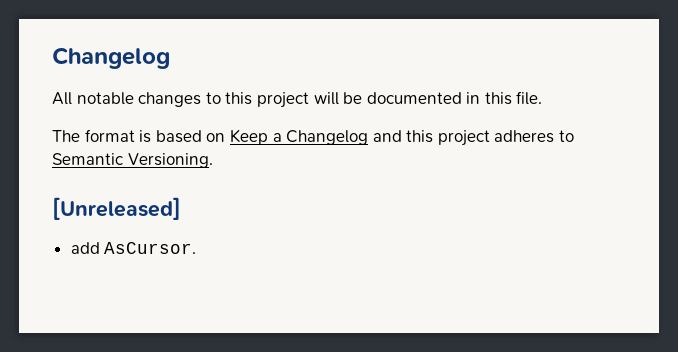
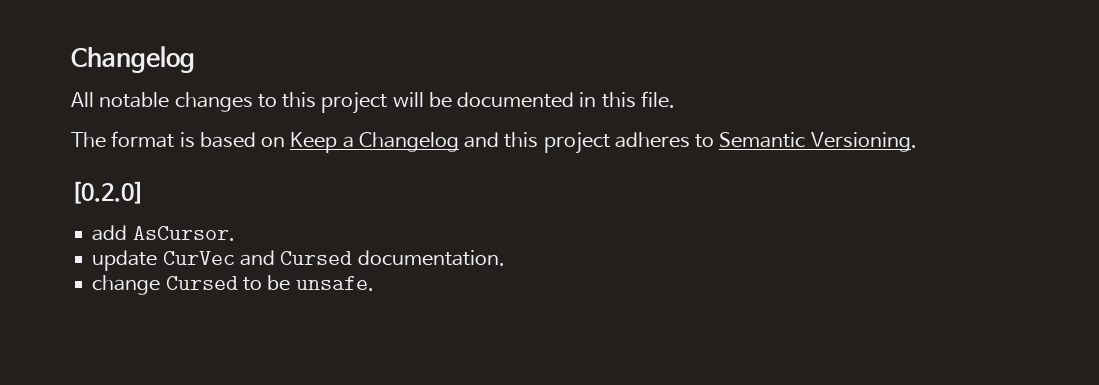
[52,197,181,220] [Unreleased] -> [71,181,144,204] [0.2.0]
(197, 248) none -> [92,250,505,271] [92,275,374,295] // update CurVec and Cursed documentation. // change Cursed to be unsafe.

